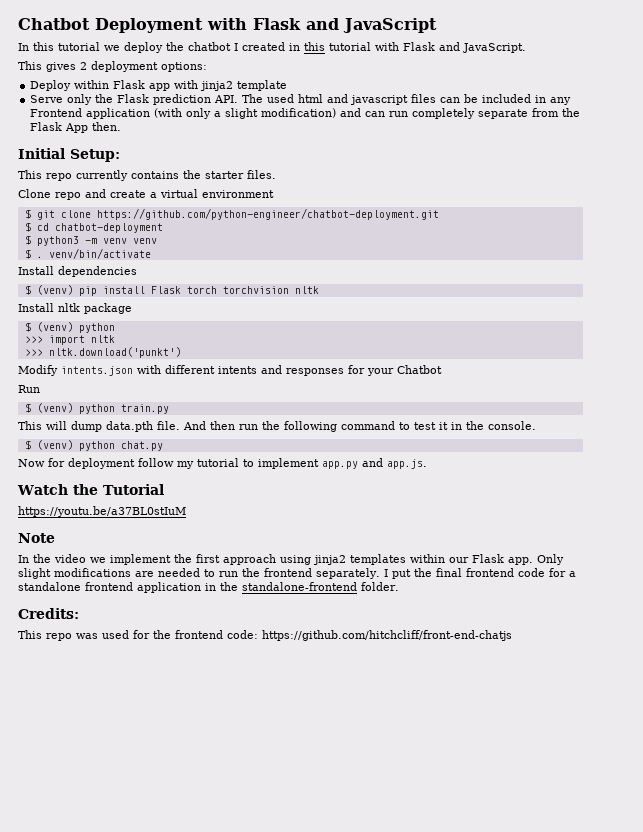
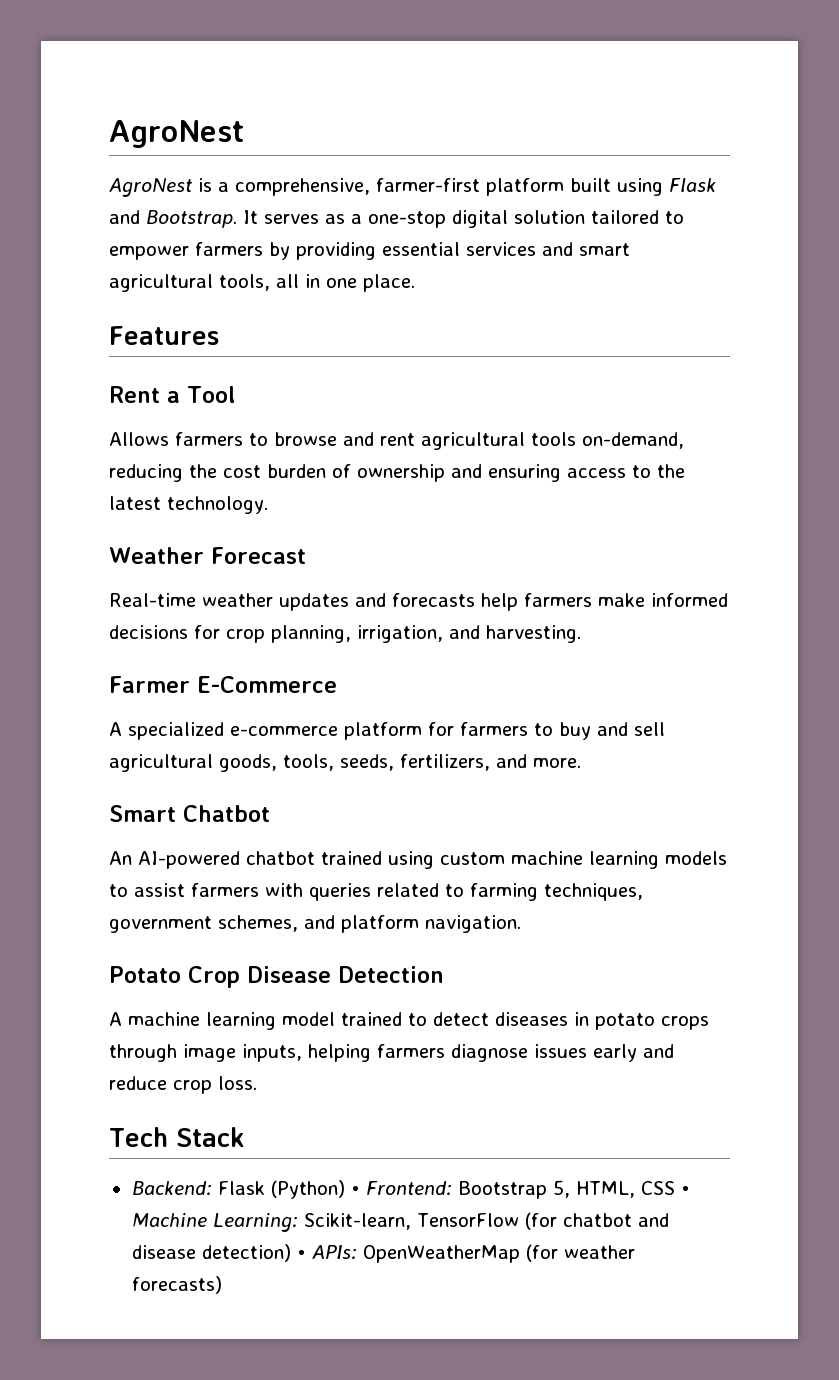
[18,18,437,33] [18,42,526,53] [18,61,207,72] [30,80,288,91] [30,94,572,105] [30,108,581,119] [30,122,122,133] [18,148,120,162] [18,170,276,181] [18,189,274,200] [24,208,439,220] [24,222,163,233] [24,235,157,246] [24,248,151,259] [18,266,137,277] [24,285,319,296] [18,303,132,314] [24,322,115,333] [24,335,115,345] [24,347,181,358] [18,365,442,376] [18,385,40,393] [24,403,169,414] [18,421,536,432] [24,440,163,451] [18,458,427,469] [17,484,164,495] [18,506,186,517] [18,533,55,543] [18,554,564,565] [18,568,576,579] [18,582,399,593] [18,608,79,619] [18,630,512,641] Chatbot Deployment with Flask and JavaScript // In this tutorial we deploy the chatbot I created in this tutorial with Flask and JavaScript. // This gives 2 deployment options: // Deploy within Flask app with jinja2 template // Serve only the Flask prediction API. The used html and javascript files can be included in any Frontend application (with only a slight modification) and can run completely separate from the Flask App then. // Initial Setup: // This repo currently contains the starter files. // Clone repo and create a virtual environment // $ git clone https://github.com/python-engineer/chatbot-deployment.git // $ cd chatbot-deployment // $ python3 -m venv venv // $ . venv/bin/activate // Install dependencies // $ (venv) pip install Flask torch torchvision nltk // Install nltk package // $ (venv) python // >>> import nltk // >>> nltk.download('punkt') // Modify intents.json with different intents and responses for your Chatbot // Run // $ (venv) python train.py // This will dump data.pth file. And then run the following command to test it in the console. // $ (venv) python chat.py // Now for deployment follow my tutorial to implement app.py and app.js. // Watch the Tutorial // https://youtu.be/a37BL0stIuM // Note // In the video we implement the first approach using jinja2 templates within our Flask app. Only slight modifications are needed to run the frontend separately. I put the final frontend code for a standalone frontend application in the standalone-frontend folder. // Credits: // This repo was used for the frontend code: https://github.com/hitchcliff/front-end-chatjs -> [109,120,244,148] [109,178,716,197] [109,210,684,228] [109,242,630,260] [109,274,415,292] [109,326,219,345] [109,386,235,403] [109,432,684,450] [109,464,685,482] [109,496,268,514] [109,547,306,564] [109,593,728,611] [109,625,581,643] [109,676,337,693] [109,722,665,740] [109,754,581,772] [109,805,270,822] [109,851,727,869] [109,883,643,901] [109,915,521,933] [109,966,444,988] [109,1012,709,1030] [109,1044,674,1062] [109,1076,257,1094] [109,1127,245,1147] [131,1180,690,1199] [131,1212,669,1232] [131,1244,635,1263] [131,1276,222,1294] AgroNest // AgroNest is a comprehensive, farmer-first platform built using Flask and Bootstrap. It serves as a one-stop digital solution tailored to empower farmers by providing essential services and smart agricultural tools, all in one place. // Features // Rent a Tool // Allows farmers to browse and rent agricultural tools on-demand, reducing the cost burden of ownership and ensuring access to the latest technology. // Weather Forecast // Real-time weather updates and forecasts help farmers make informed decisions for crop planning, irrigation, and harvesting. // Farmer E-Commerce // A specialized e-commerce platform for farmers to buy and sell agricultural goods, tools, seeds, fertilizers, and more. // Smart Chatbot // An AI-powered chatbot trained using custom machine learning models to assist farmers with queries related to farming techniques, government schemes, and platform navigation. // Potato Crop Disease Detection // A machine learning model trained to detect diseases in potato crops through image inputs, helping farmers diagnose issues early and reduce crop loss. // Tech Stack // Backend: Flask (Python) • Frontend: Bootstrap 5, HTML, CSS • Machine Learning: Scikit-learn, TensorFlow (for chatbot and disease detection) • APIs: OpenWeatherMap (for weather forecasts)

